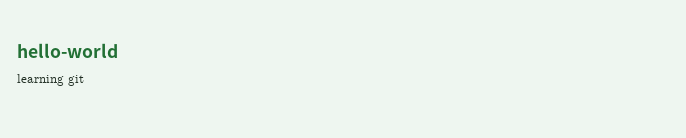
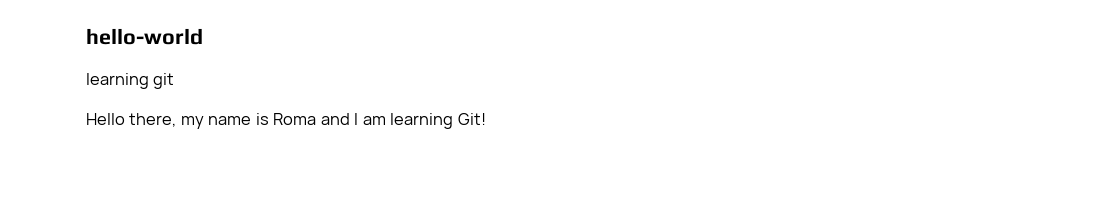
(84, 80) none -> [86,113,486,129] // Hello there, my name is Roma and I am learning Git!

